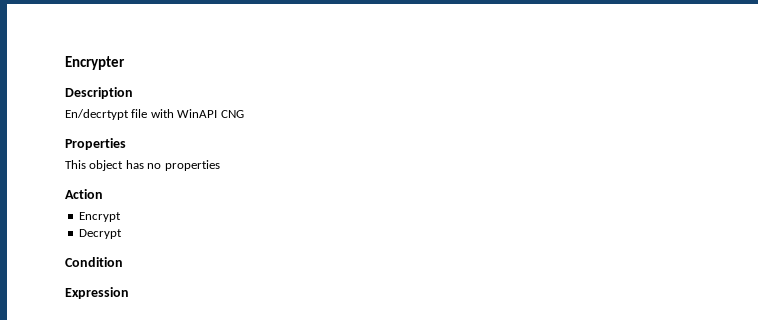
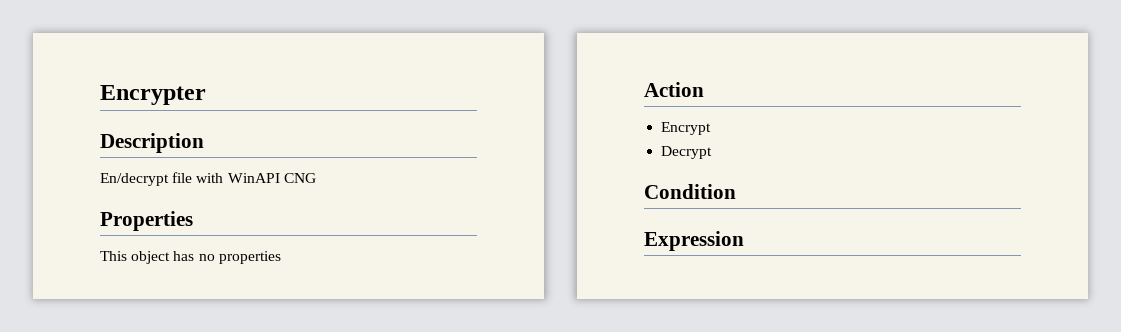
[65,109,129,120] En/decrtypt -> [100,173,169,186] En/decrypt

